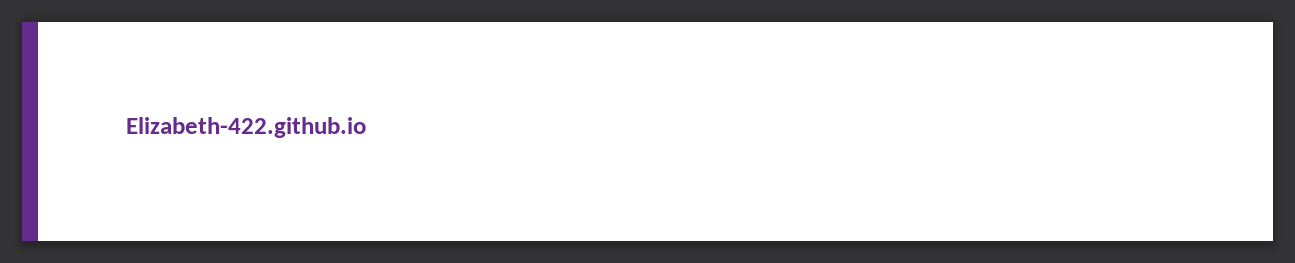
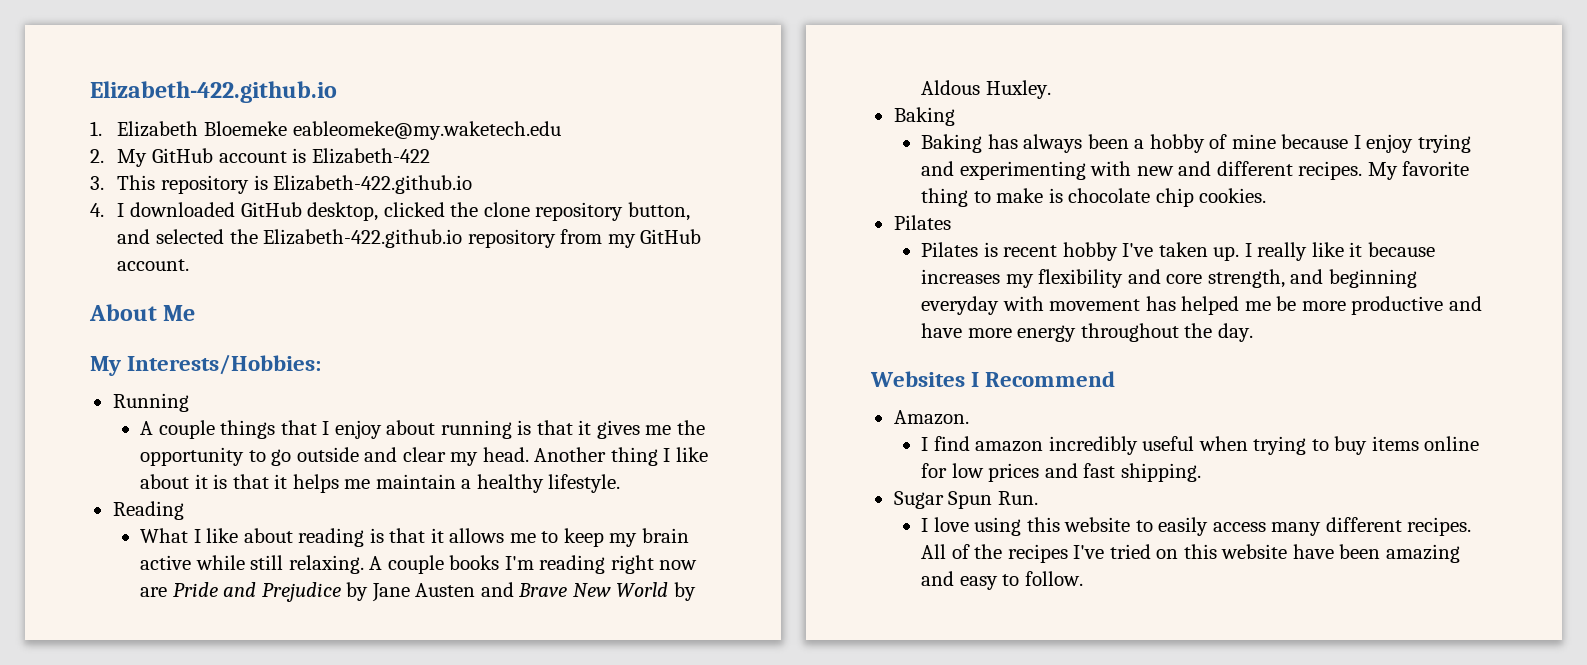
[126,117,366,138] Elizabeth-422.github.io -> [90,81,337,103] [90,121,561,140] [90,148,430,167] [90,175,473,194] [90,202,690,221] [117,229,702,248] [117,259,190,271] [89,304,196,321] [90,354,322,376] [112,393,189,412] [139,420,705,439] [139,447,708,466] [139,474,621,493] [112,501,184,520] [139,528,689,547] [139,555,698,574] [139,582,696,602] [920,80,1051,99] [893,107,955,126] [920,134,1471,153] [920,161,1470,180] [920,188,1267,207] [893,215,951,230] [920,242,1435,261] [920,269,1417,288] [920,296,1482,315] [920,323,1253,342] [870,371,1116,387] [893,410,969,425] [920,436,1480,455] [920,463,1201,482] [893,491,1038,509] [920,517,1472,536] [920,544,1460,563] [920,571,1083,590] Elizabeth-422.github.io // 1. Elizabeth Bloemeke eableomeke@my.waketech.edu // 2. My GitHub account is Elizabeth-422 // 3. This repository is Elizabeth-422.github.io // 4. I downloaded GitHub desktop, clicked the clone repository button, and selected the Elizabeth-422.github.io repository from my GitHub account. // About Me // My Interests/Hobbies: // Running // A couple things that I enjoy about running is that it gives me the opportunity to go outside and clear my head. Another thing I like about it is that it helps me maintain a healthy lifestyle. // Reading // What I like about reading is that it allows me to keep my brain active while still relaxing. A couple books I'm reading right now are Pride and Prejudice by Jane Austen and Brave New World by Aldous Huxley. // Baking // Baking has always been a hobby of mine because I enjoy trying and experimenting with new and different recipes. My favorite thing to make is chocolate chip cookies. // Pilates // Pilates is recent hobby I've taken up. I really like it because increases my flexibility and core strength, and beginning everyday with movement has helped me be more productive and have more energy throughout the day. // Websites I Recommend // Amazon. // I find amazon incredibly useful when trying to buy items online for low prices and fast shipping. // Sugar Spun Run. // I love using this website to easily access many different recipes. All of the recipes I've tried on this website have been amazing and easy to follow.

